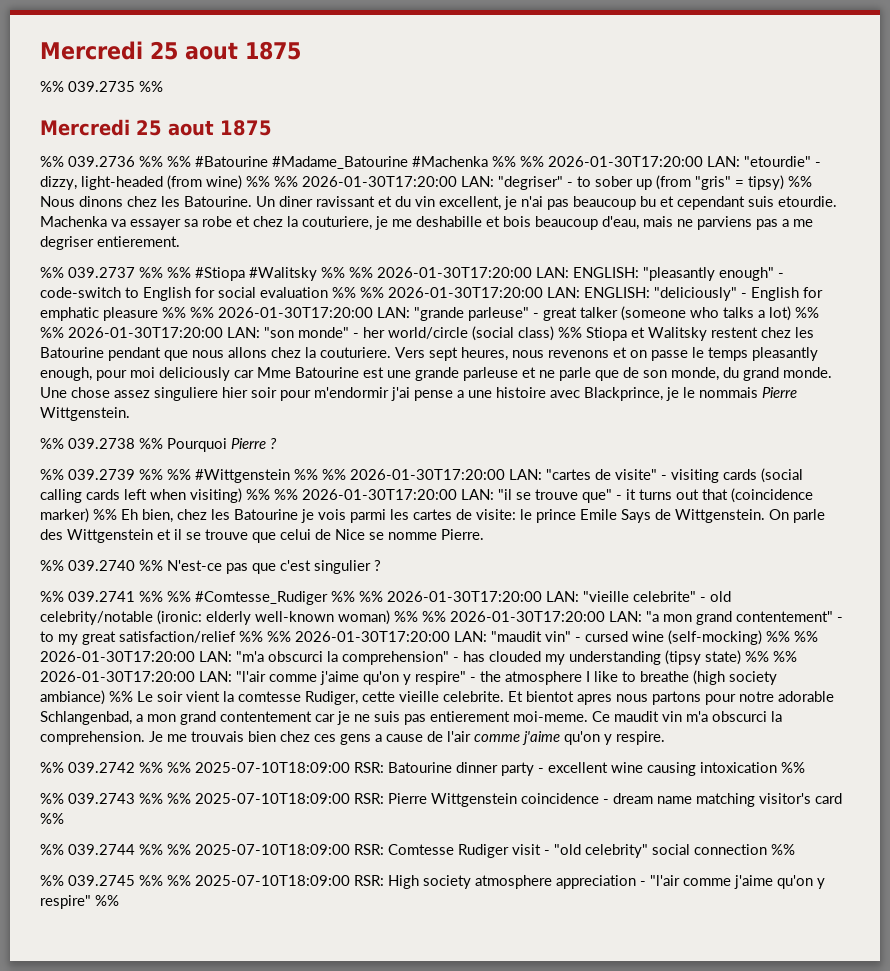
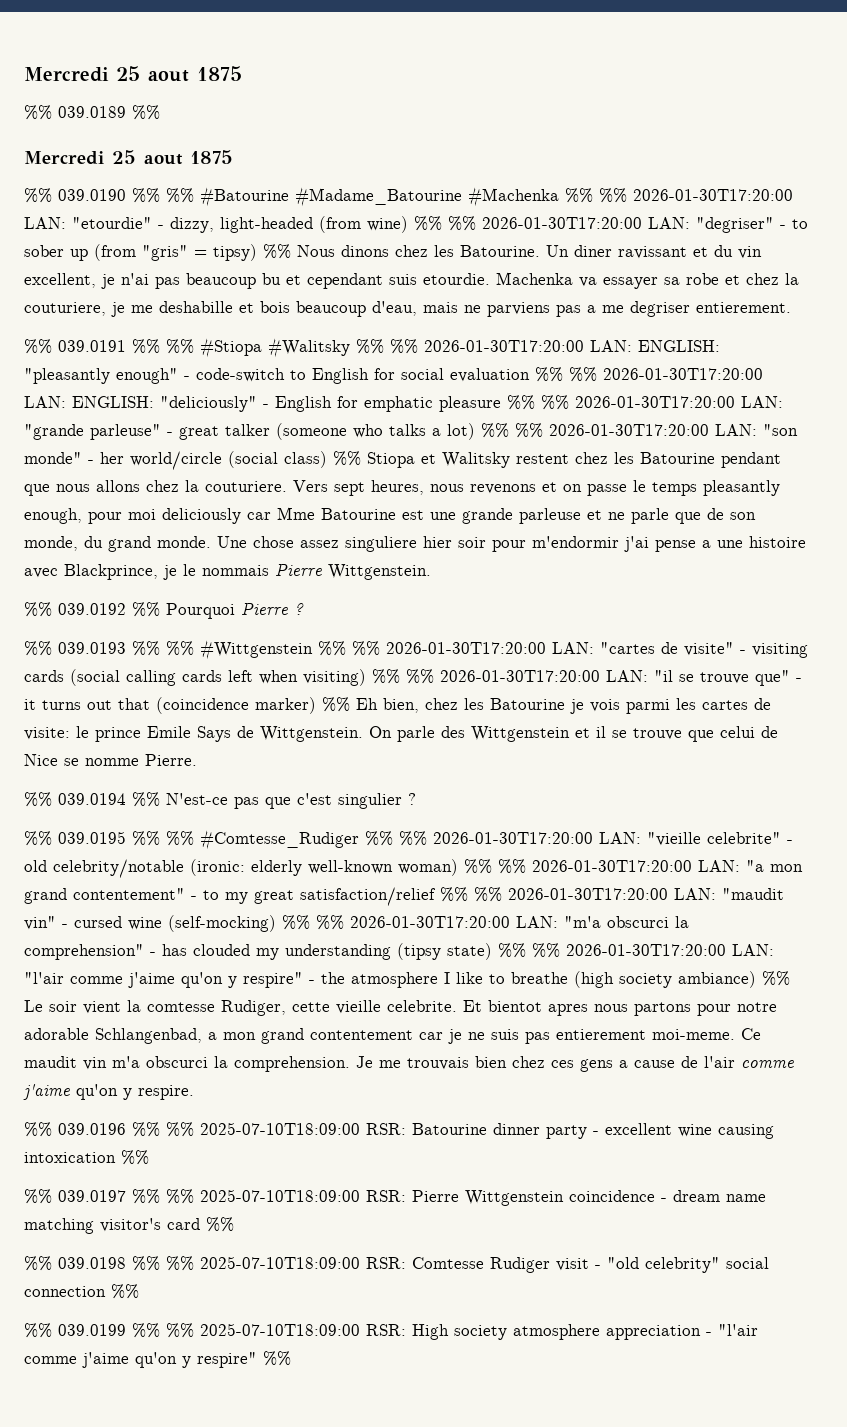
[40,41,301,60] [40,81,135,92] Mercredi 25 aout 1875 // %% 039.2735 -> [24,66,242,82] [24,105,126,120] Mercredi 25 aout 1875 // %% 039.0189
[68,156,135,167] 039.2736 -> [58,189,126,201] 039.0190
[68,267,135,278] 039.2737 -> [58,340,126,352] 039.0191
[68,438,135,449] 039.2738 -> [58,603,126,615] 039.0192
[68,469,135,480] 039.2739 -> [58,642,126,654] 039.0193
[68,560,135,571] 039.2740 -> [58,793,126,805] 039.0194
[68,591,135,602] 039.2741 -> [58,831,126,844] 039.0195
[68,762,135,773] 039.2742 -> [58,1123,126,1135] 039.0196
[68,793,135,804] 039.2743 -> [58,1190,126,1202] 039.0197
[68,844,135,855] 039.2744 -> [58,1257,126,1269] 039.0198
[68,875,135,886] 039.2745 -> [58,1324,126,1336] 039.0199

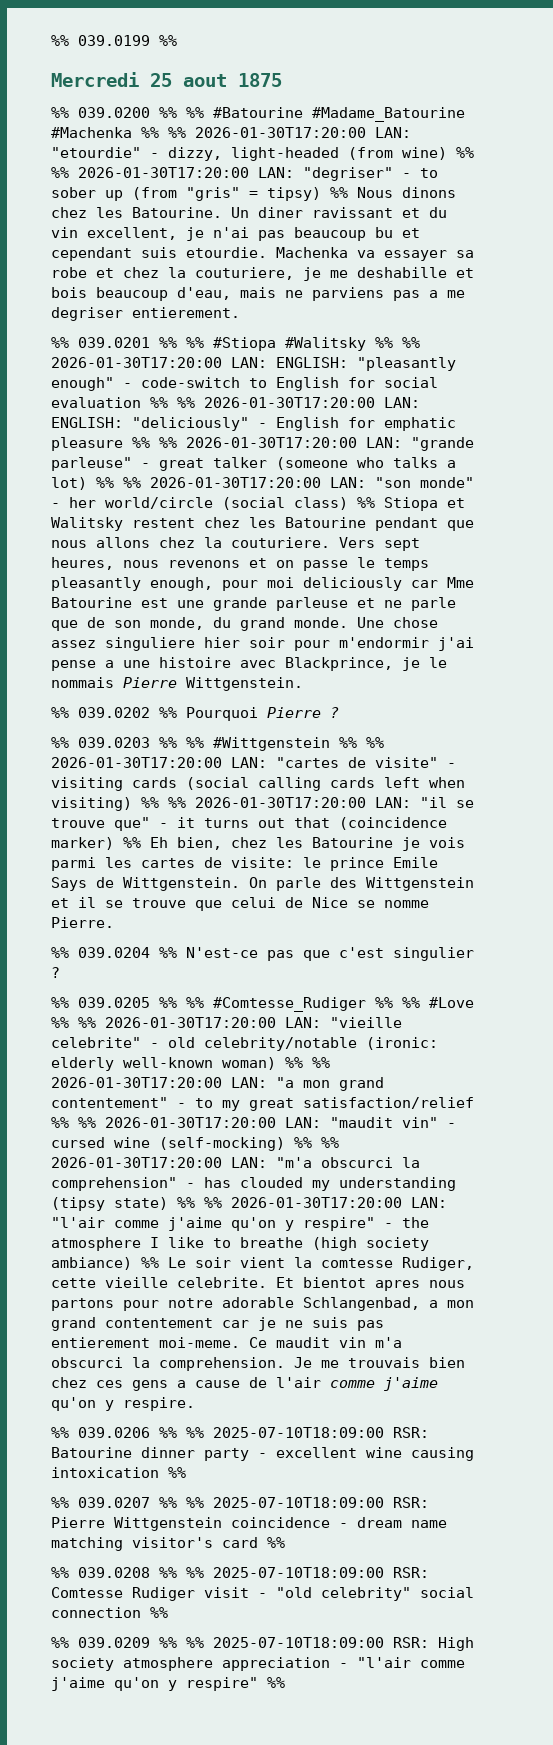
[24,66,242,82] [24,105,126,120] Mercredi 25 aout 1875 // %% 039.0189 -> [51,35,150,46] %% 039.0199
[58,189,126,201] 039.0190 -> [78,107,150,118] 039.0200
[58,340,126,352] 039.0191 -> [78,337,150,348] 039.0201
[58,603,126,615] 039.0192 -> [78,707,150,718] 039.0202
[58,642,126,654] 039.0193 -> [78,737,150,748] 039.0203
[58,793,126,805] 039.0194 -> [78,947,150,958] 039.0204
[58,831,126,844] 039.0195 -> [78,997,150,1008] 039.0205
(427, 838) none -> [429,997,474,1008] [51,1017,96,1028] #Love %% %%
[58,1123,126,1135] 039.0196 -> [78,1427,150,1438] 039.0206
[58,1190,126,1202] 039.0197 -> [78,1497,150,1508] 039.0207
[58,1257,126,1269] 039.0198 -> [78,1567,150,1578] 039.0208
[58,1324,126,1336] 039.0199 -> [78,1637,150,1648] 039.0209

